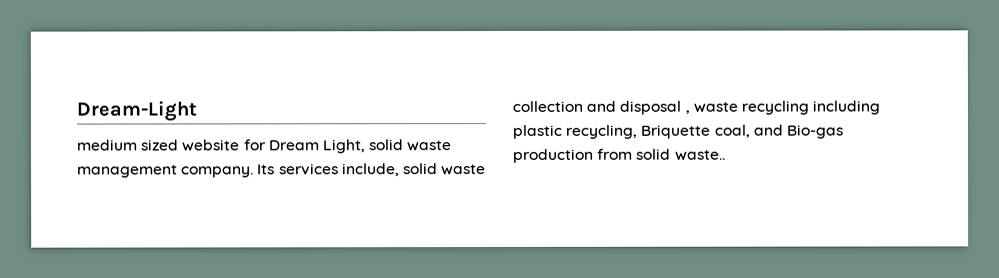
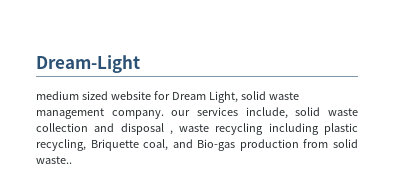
[257,164,276,175] Its -> [171,110,191,116] our

